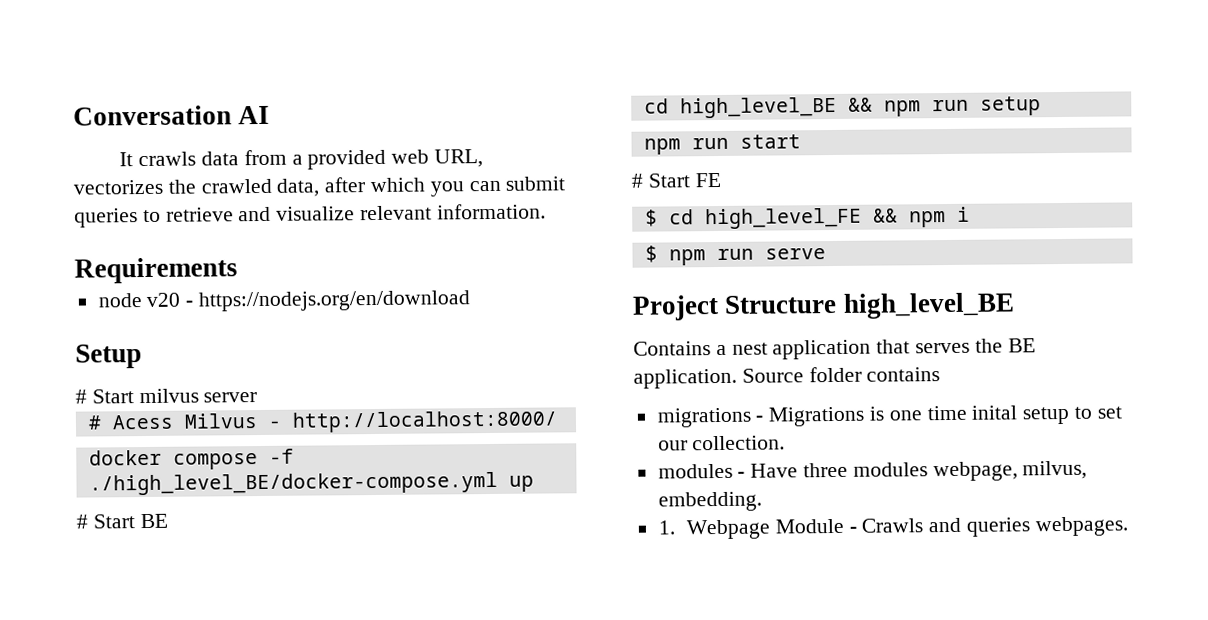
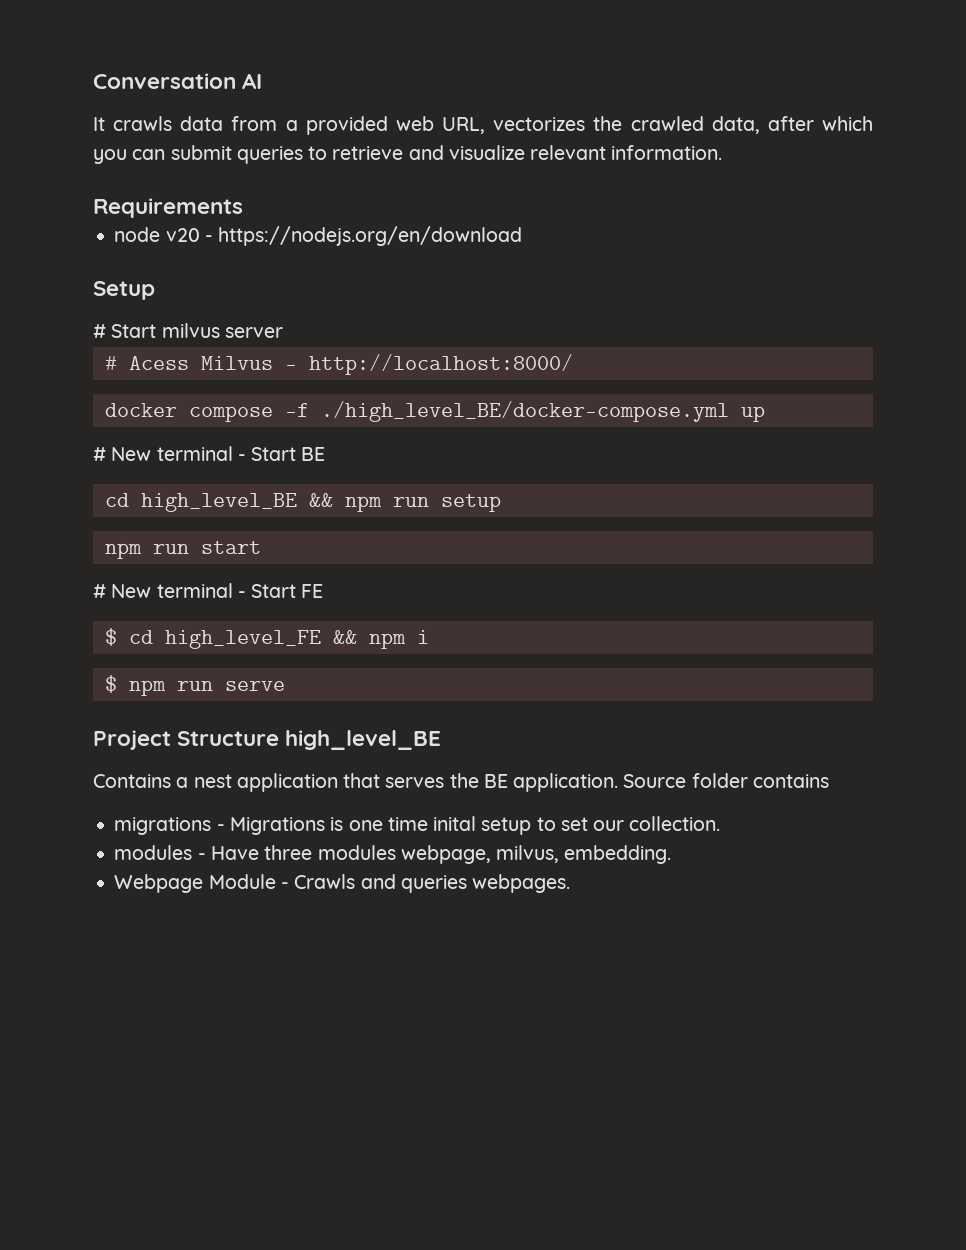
(88, 521) none -> [111,446,246,461] New terminal -
(643, 180) none -> [111,583,246,598] New terminal -
[657,520,675,535] 1. -> (672, 854) none

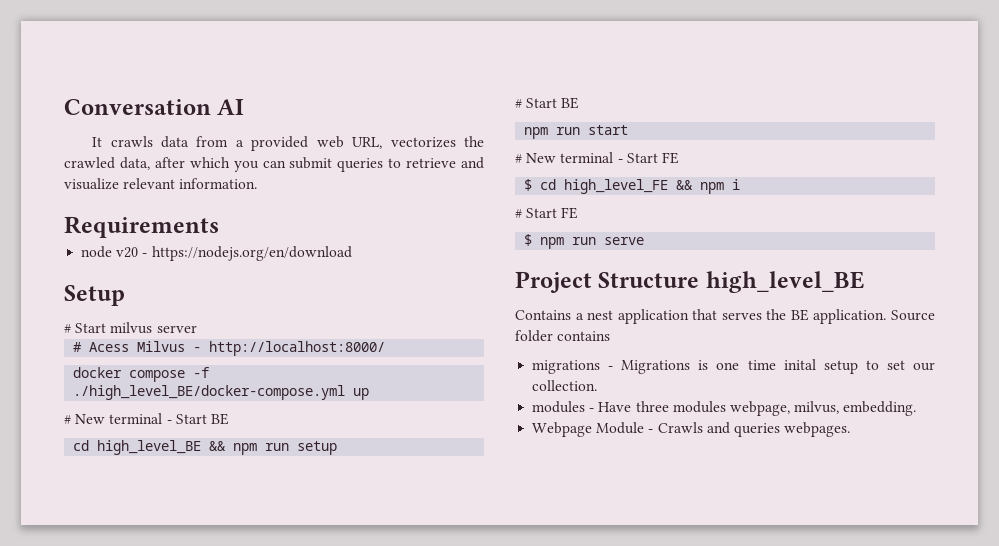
(501, 503) none -> [515,97,580,109] // # Start BE
(429, 637) none -> [515,207,579,219] // # Start FE

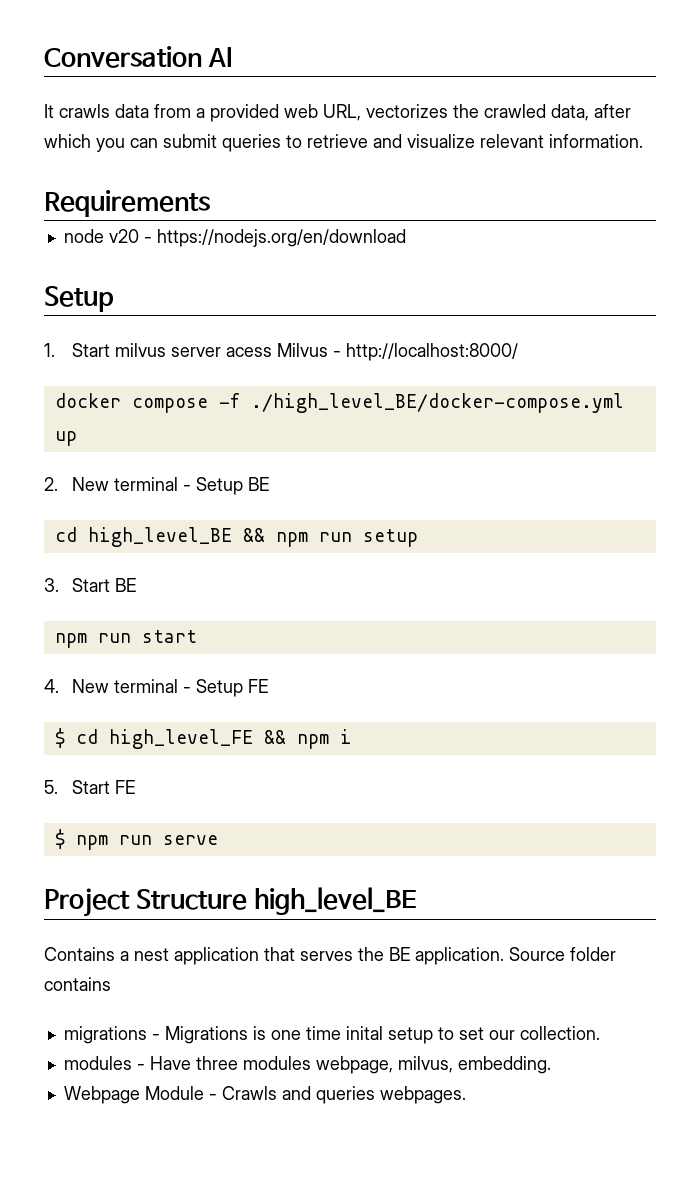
[64,324,71,333] # -> [44,343,55,357] 1.
[73,342,130,352] // # Acess -> [225,347,272,357] acess
[64,413,207,424] # New terminal - Start -> [44,477,243,495] 2. New terminal - Setup
[515,99,522,108] # -> [44,578,59,592] 3.
[515,152,658,163] # New terminal - Start -> [44,679,243,697] 4. New terminal - Setup
[515,209,522,218] # -> [44,780,58,794] 5.

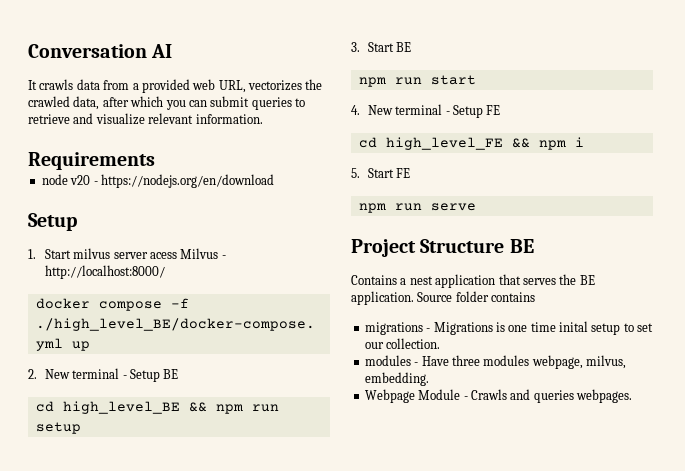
[54,728,65,748] $ -> (501, 110) none
[54,829,65,849] $ -> (411, 173) none
[253,887,417,915] high_level_BE -> [509,239,534,253] BE

